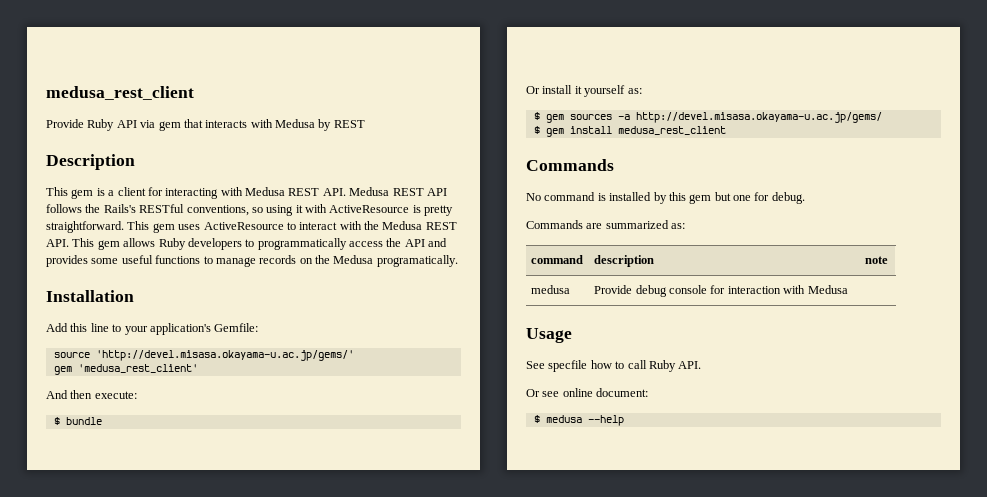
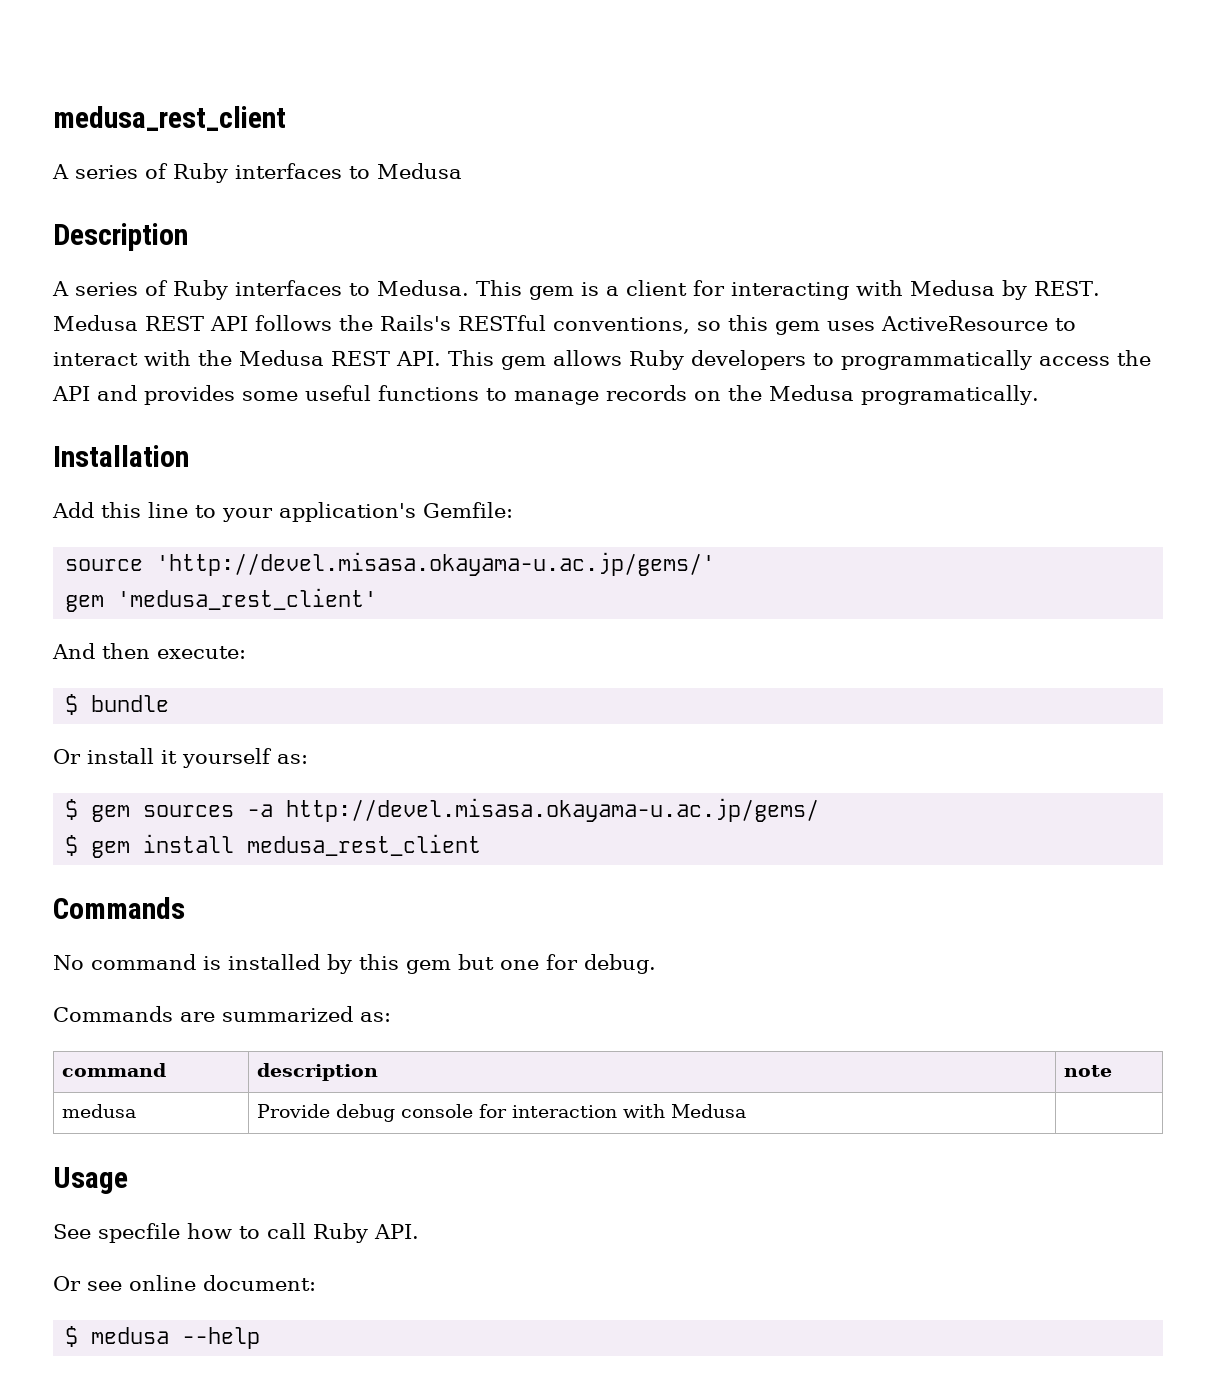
[46,86,194,100] [46,119,365,131] medusa_rest_client // Provide Ruby API via gem that interacts with Medusa by REST -> [53,106,286,131] [52,163,462,183] medusa_rest_client // A series of Ruby interfaces to Medusa
(135, 162) none -> [52,280,469,300] A series of Ruby interfaces to Medusa.
[288,188,346,196] REST API. -> [1002,280,1100,300] by REST.
[266,204,454,216] [46,221,150,233] using it with ActiveResource is pretty straightforward. This -> [728,315,768,331] this

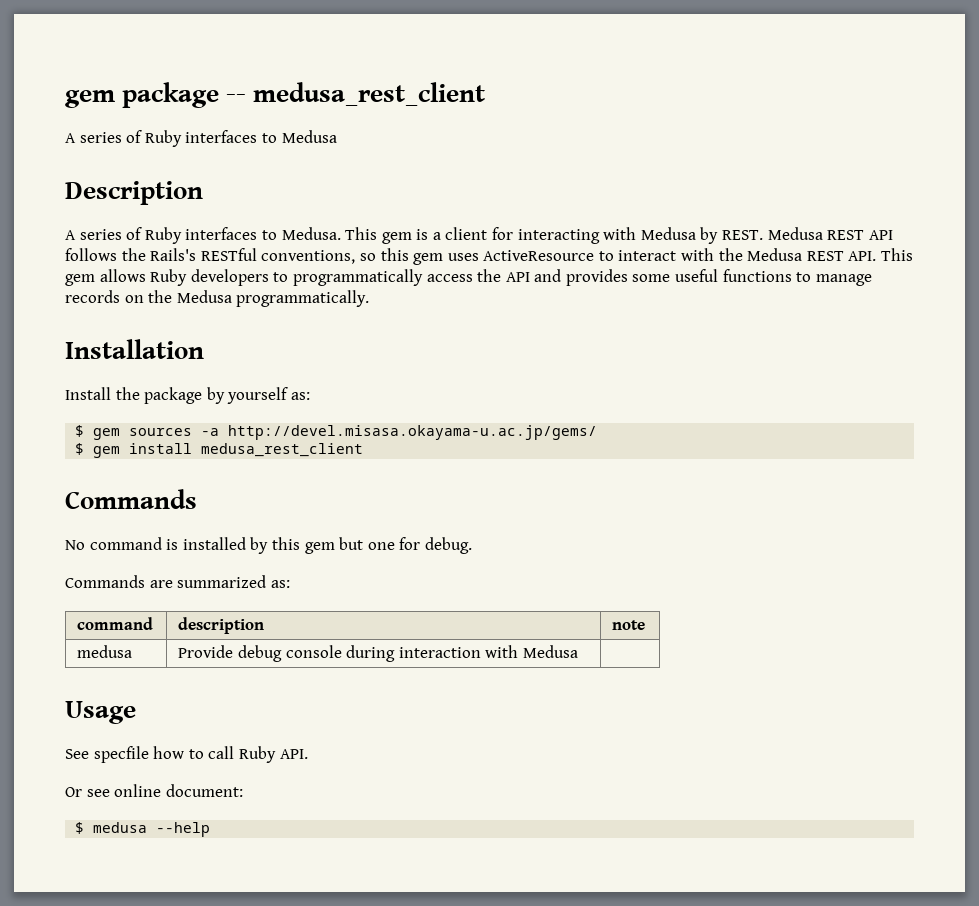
(53, 118) none -> [65,82,247,108] gem package --
[861,385,1039,405] programatically. -> [236,290,370,307] programmatically.
[52,502,513,522] [65,552,716,576] [65,588,378,612] [52,643,246,659] [65,694,170,715] [53,748,177,764] Add this line to your application's Gemfile: // source 'http://devel.misasa.okayama-u.ac.jp/gems/' // gem 'medusa_rest_client' // And then execute: // $ bundle // Or install it -> [65,387,225,404] Install the package by
[479,1104,508,1118] for -> [346,645,396,662] during

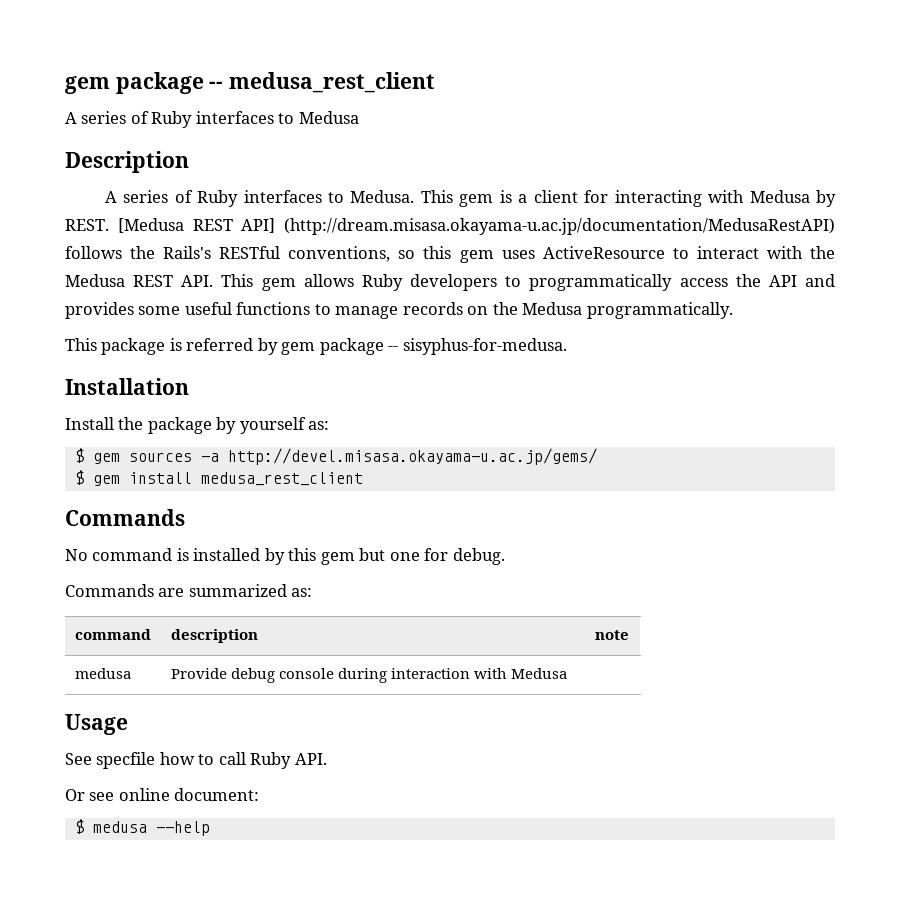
[767,227,893,240] Medusa REST API -> [117,218,835,235] [Medusa REST API] (http://dream.misasa.okayama-u.ac.jp/documentation/MedusaRestAPI)
(370, 298) none -> [65,338,567,355] // This package is referred by gem package -- sisyphus-for-medusa.

